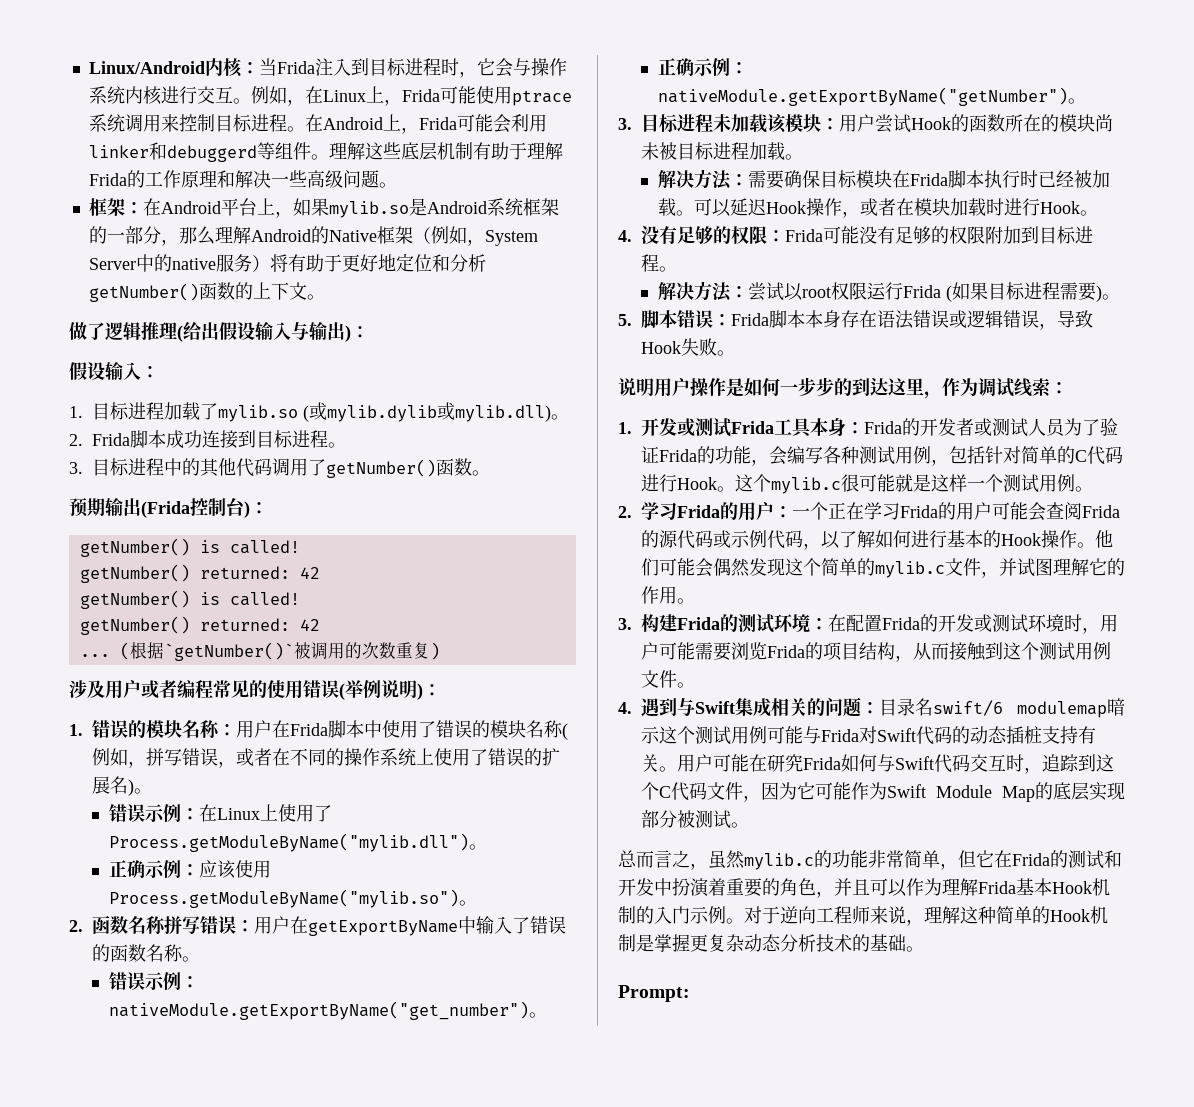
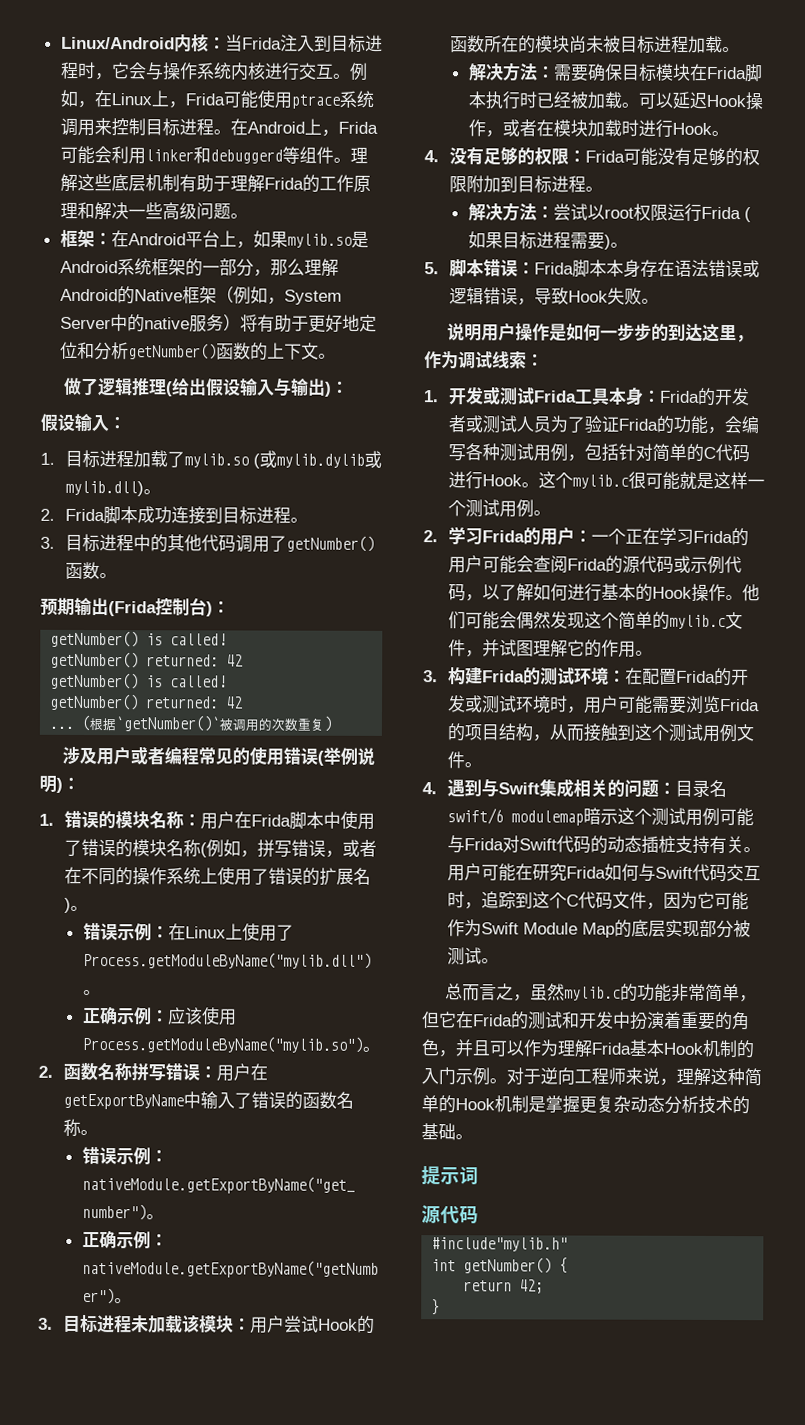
[618,985,690,1002] Prompt: -> [421,1165,479,1186] [421,1205,479,1225] [431,1237,569,1252] [431,1257,569,1274] [463,1279,545,1294] [431,1299,441,1316] 提示词 // 源代码 // #include"mylib.h" // int getNumber() { // return 42; // }

